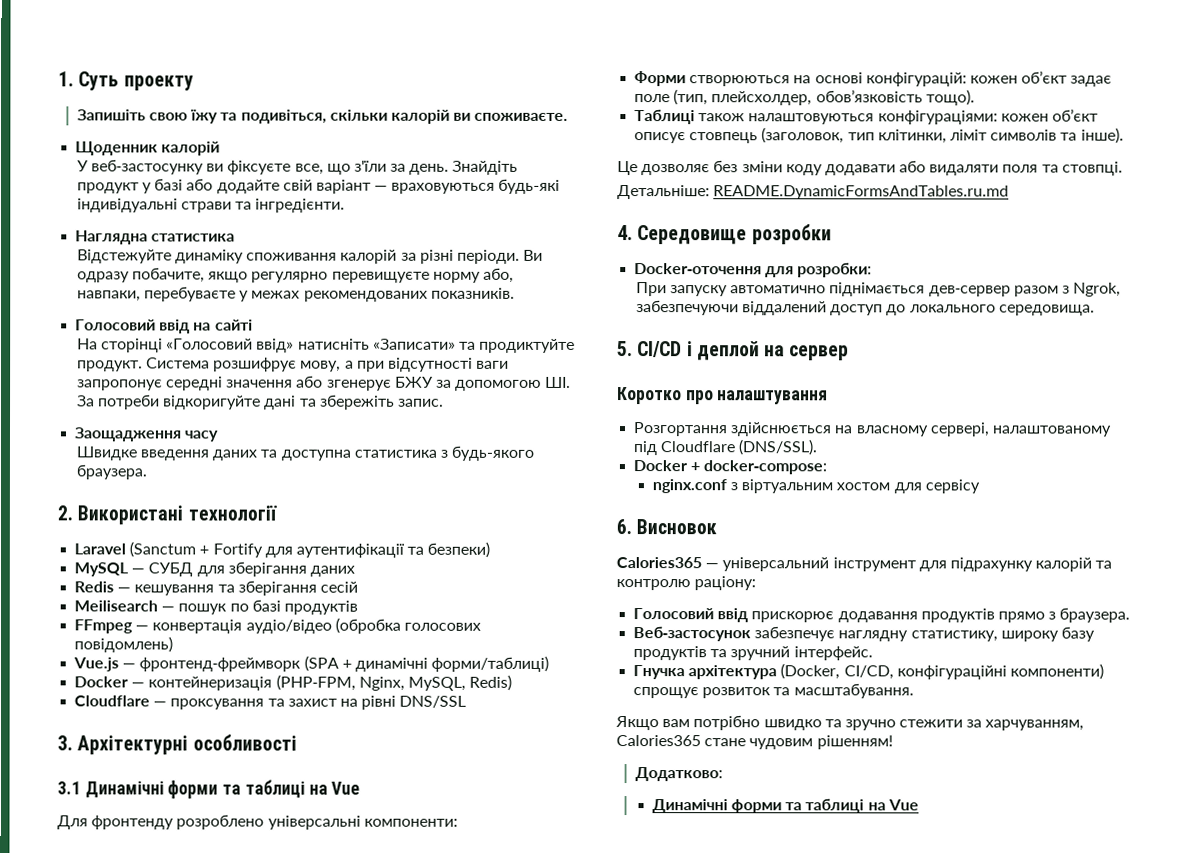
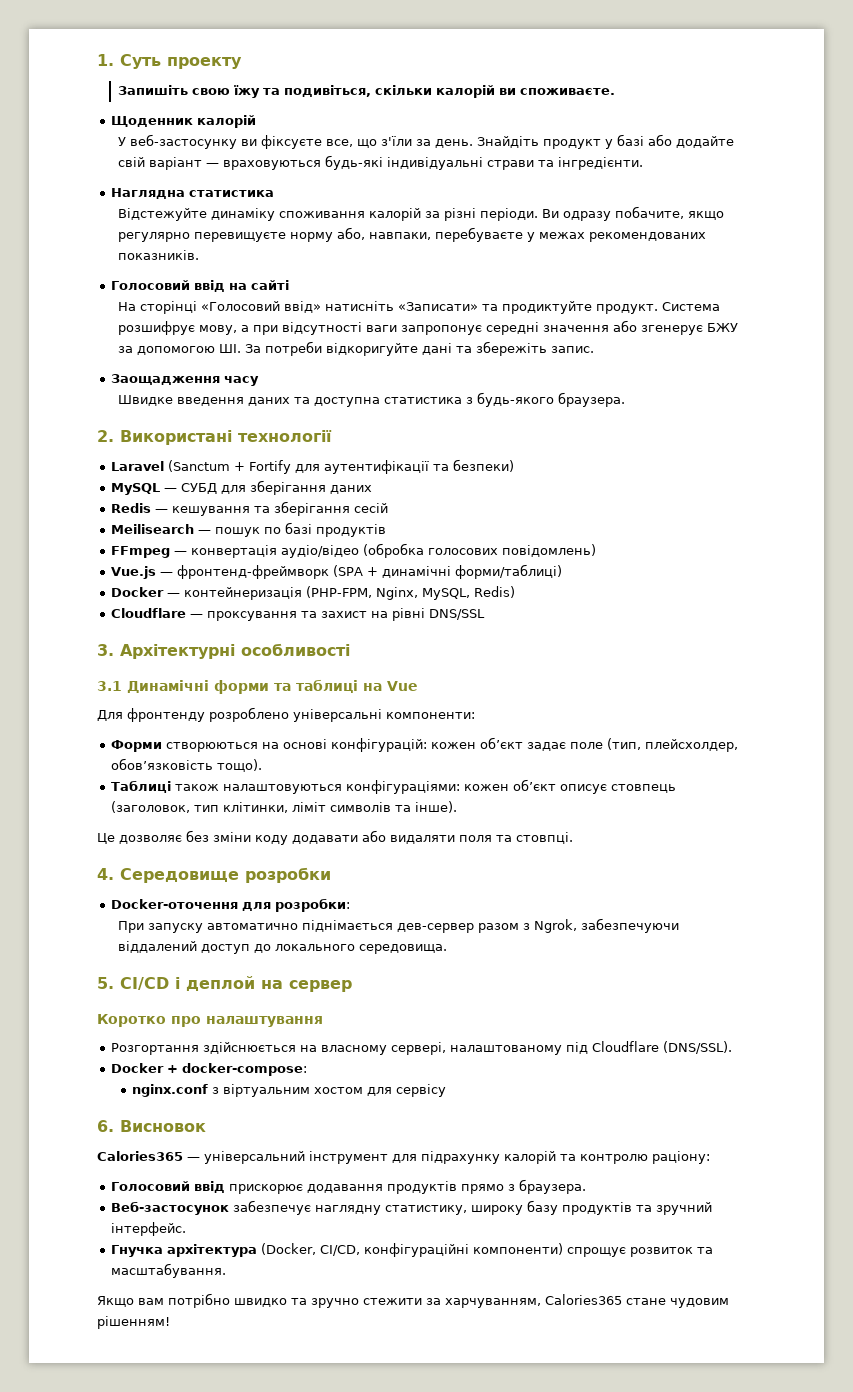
[617,185,1010,200] // Детальніше: README.DynamicFormsAndTables.ru.md -> (573, 838) none
[634,767,723,782] [651,798,919,814] // Додатково: // Динамічні форми та таблиці на Vue -> (170, 1322) none

